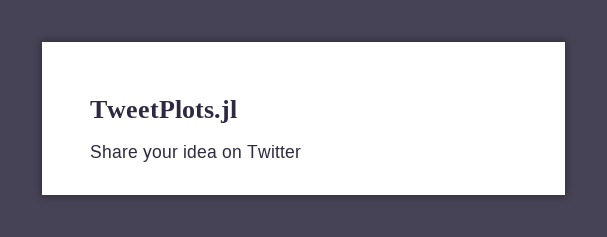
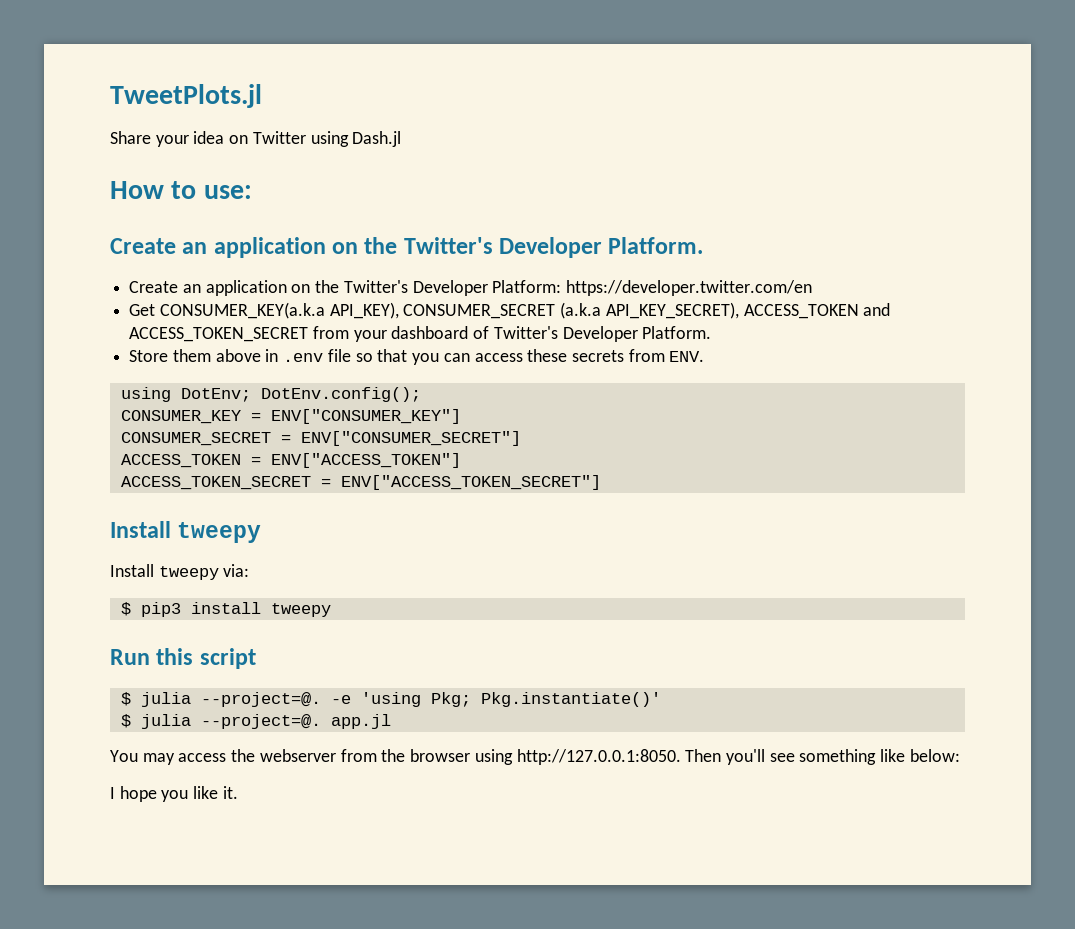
(301, 151) none -> [310,131,402,147] [110,181,252,199] [110,237,704,258] [129,280,813,296] [129,302,891,319] [129,326,712,342] [129,349,705,365] [120,387,421,402] [120,409,461,424] [120,431,521,446] [120,453,461,468] [120,475,601,490] [110,521,262,543] [110,564,250,580] [120,602,331,617] [110,648,256,669] [120,692,661,707] [120,714,391,729] [110,749,960,765] [110,786,238,802] using Dash.jl // How to use: // Create an application on the Twitter's Developer Platform. // Create an application on the Twitter's Developer Platform: https://developer.twitter.com/en // Get CONSUMER_KEY(a.k.a API_KEY), CONSUMER_SECRET (a.k.a API_KEY_SECRET), ACCESS_TOKEN and ACCESS_TOKEN_SECRET from your dashboard of Twitter's Developer Platform. // Store them above in .env file so that you can access these secrets from ENV. // using DotEnv; DotEnv.config(); // CONSUMER_KEY = ENV["CONSUMER_KEY"] // CONSUMER_SECRET = ENV["CONSUMER_SECRET"] // ACCESS_TOKEN = ENV["ACCESS_TOKEN"] // ACCESS_TOKEN_SECRET = ENV["ACCESS_TOKEN_SECRET"] // Install tweepy // Install tweepy via: // $ pip3 install tweepy // Run this script // $ julia --project=@. -e 'using Pkg; Pkg.instantiate()' // $ julia --project=@. app.jl // You may access the webserver from the browser using http://127.0.0.1:8050. Then you'll see something like below: // I hope you like it.

